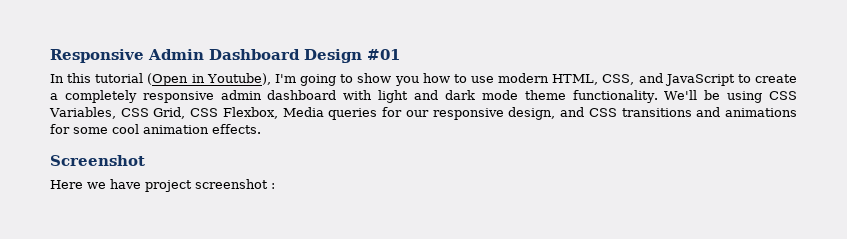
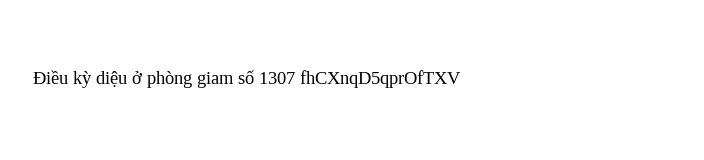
[50,49,400,63] [50,73,798,86] [50,90,797,103] [49,107,797,120] [50,124,261,134] [50,155,145,166] [50,179,275,192] Responsive Admin Dashboard Design #01 // In this tutorial (Open in Youtube), I'm going to show you how to use modern HTML, CSS, and JavaScript to create a completely responsive admin dashboard with light and dark mode theme functionality. We'll be using CSS Variables, CSS Grid, CSS Flexbox, Media queries for our responsive design, and CSS transitions and animations for some cool animation effects. // Screenshot // Here we have project screenshot : -> [33,70,461,88] Điều kỳ diệu ở phòng giam số 1307 fhCXnqD5qprOfTXV

